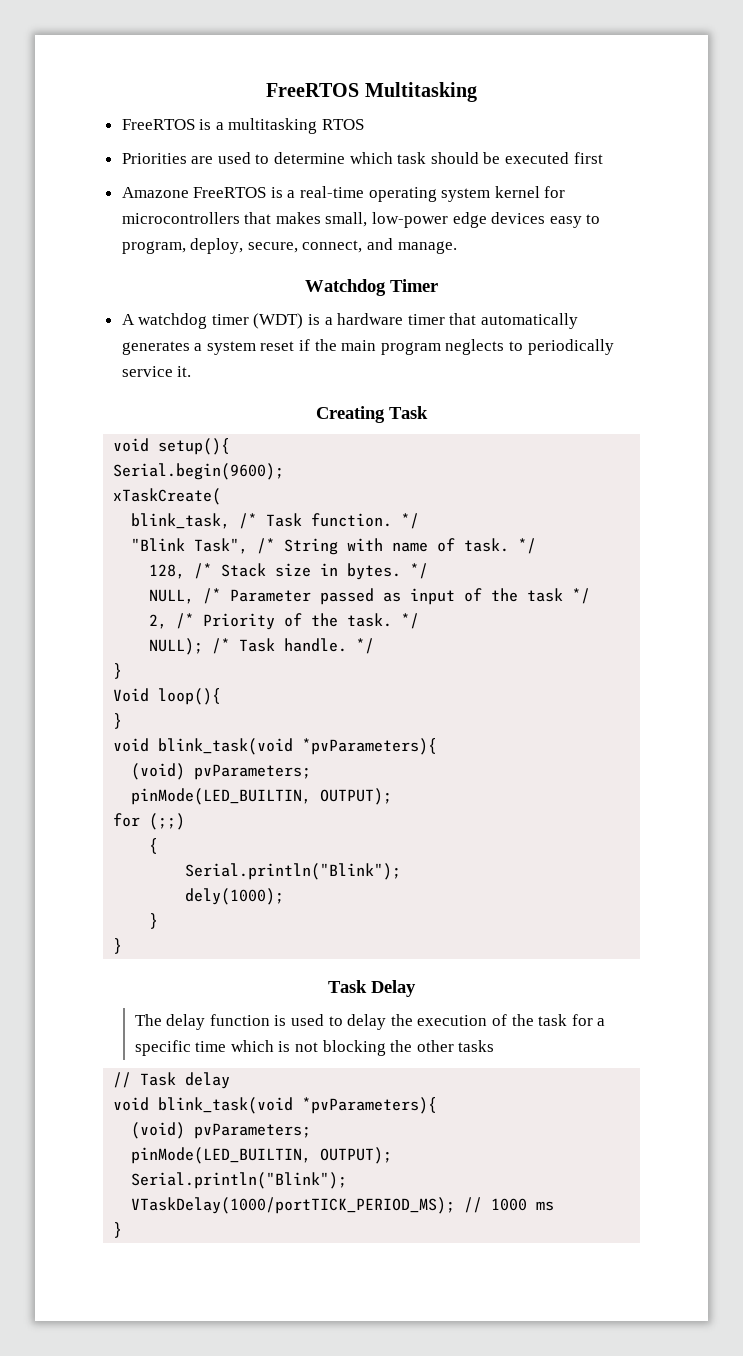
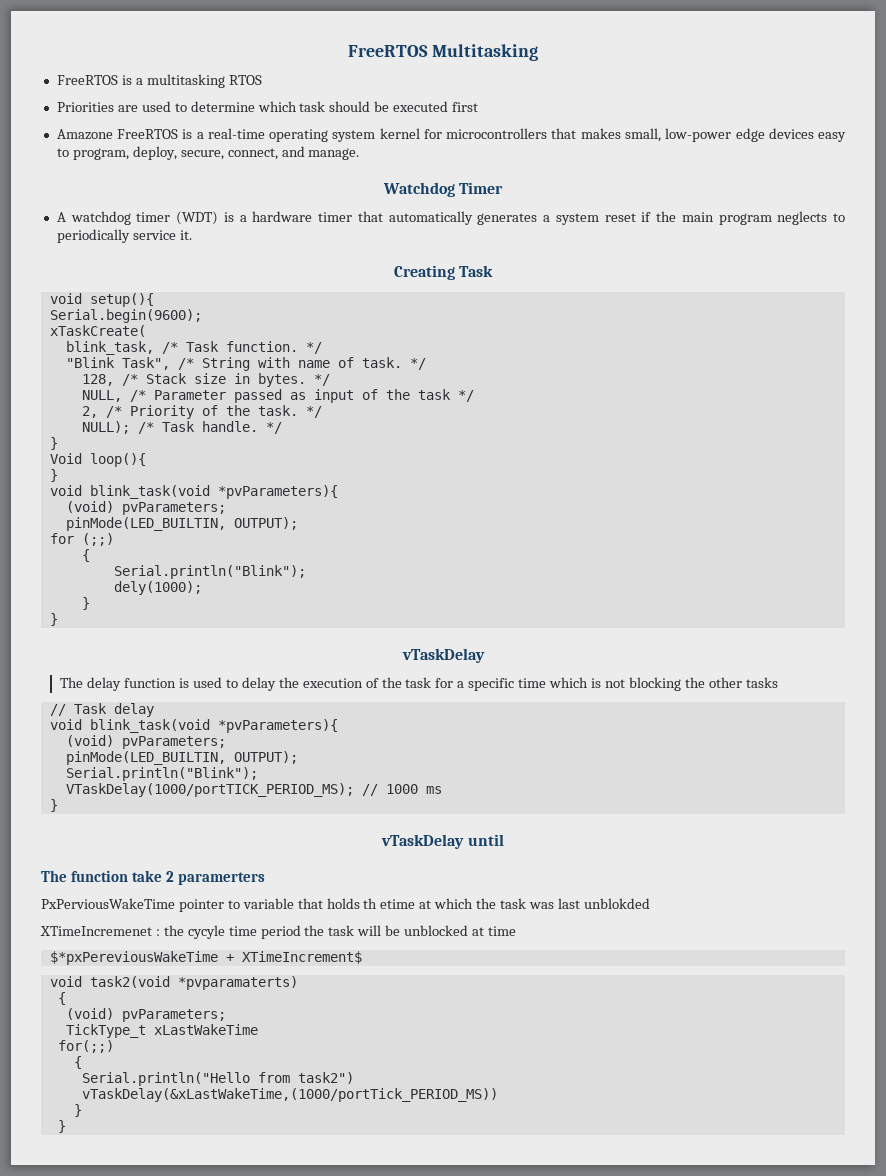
[328,980,416,997] Task Delay -> [401,648,485,663] vTaskDelay
(123, 1230) none -> [381,834,504,849] [41,870,265,885] [41,898,650,912] [40,925,516,939] [49,951,362,965] [49,976,298,990] [57,992,66,1005] [65,1008,226,1022] [65,1024,258,1038] [57,1040,114,1053] [73,1056,82,1069] [81,1072,354,1086] [81,1088,498,1102] [73,1104,82,1117] [57,1120,66,1133] // vTaskDelay until // The function take 2 paramerters // PxPerviousWakeTime pointer to variable that holds th etime at which the task was last unblokded // XTimeIncremenet : the cycyle time period the task will be unblocked at time // $*pxPereviousWakeTime + XTimeIncrement$ // void task2(void *pvparamaterts) // { // (void) pvParameters; // TickType_t xLastWakeTime // for(;;) // { // Serial.println("Hello from task2") // vTaskDelay(&xLastWakeTime,(1000/portTick_PERIOD_MS)) // } // }

